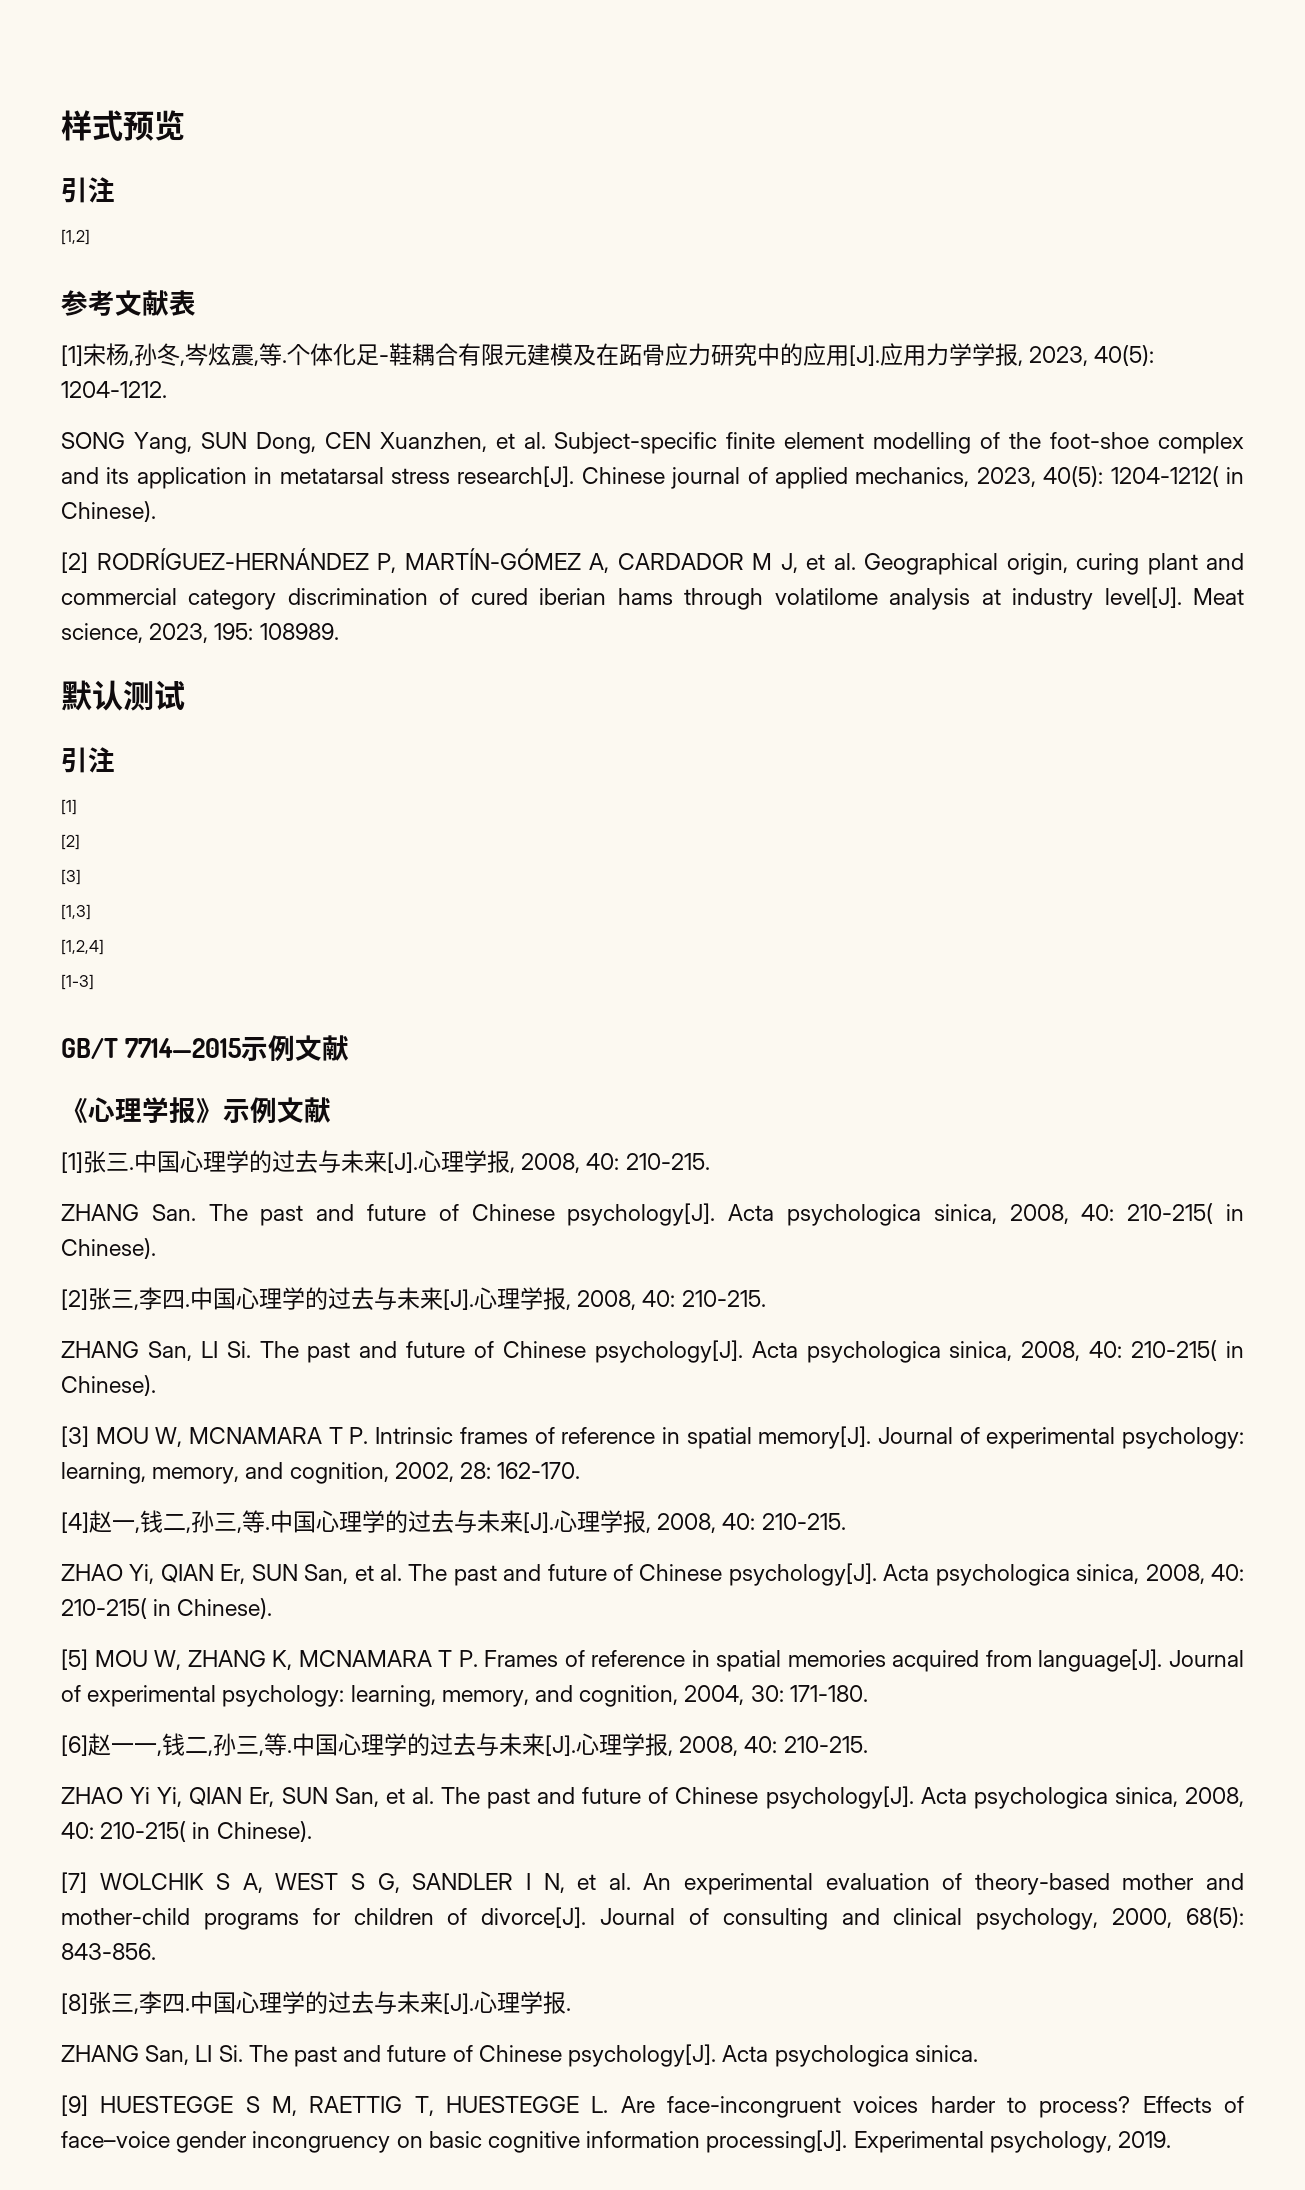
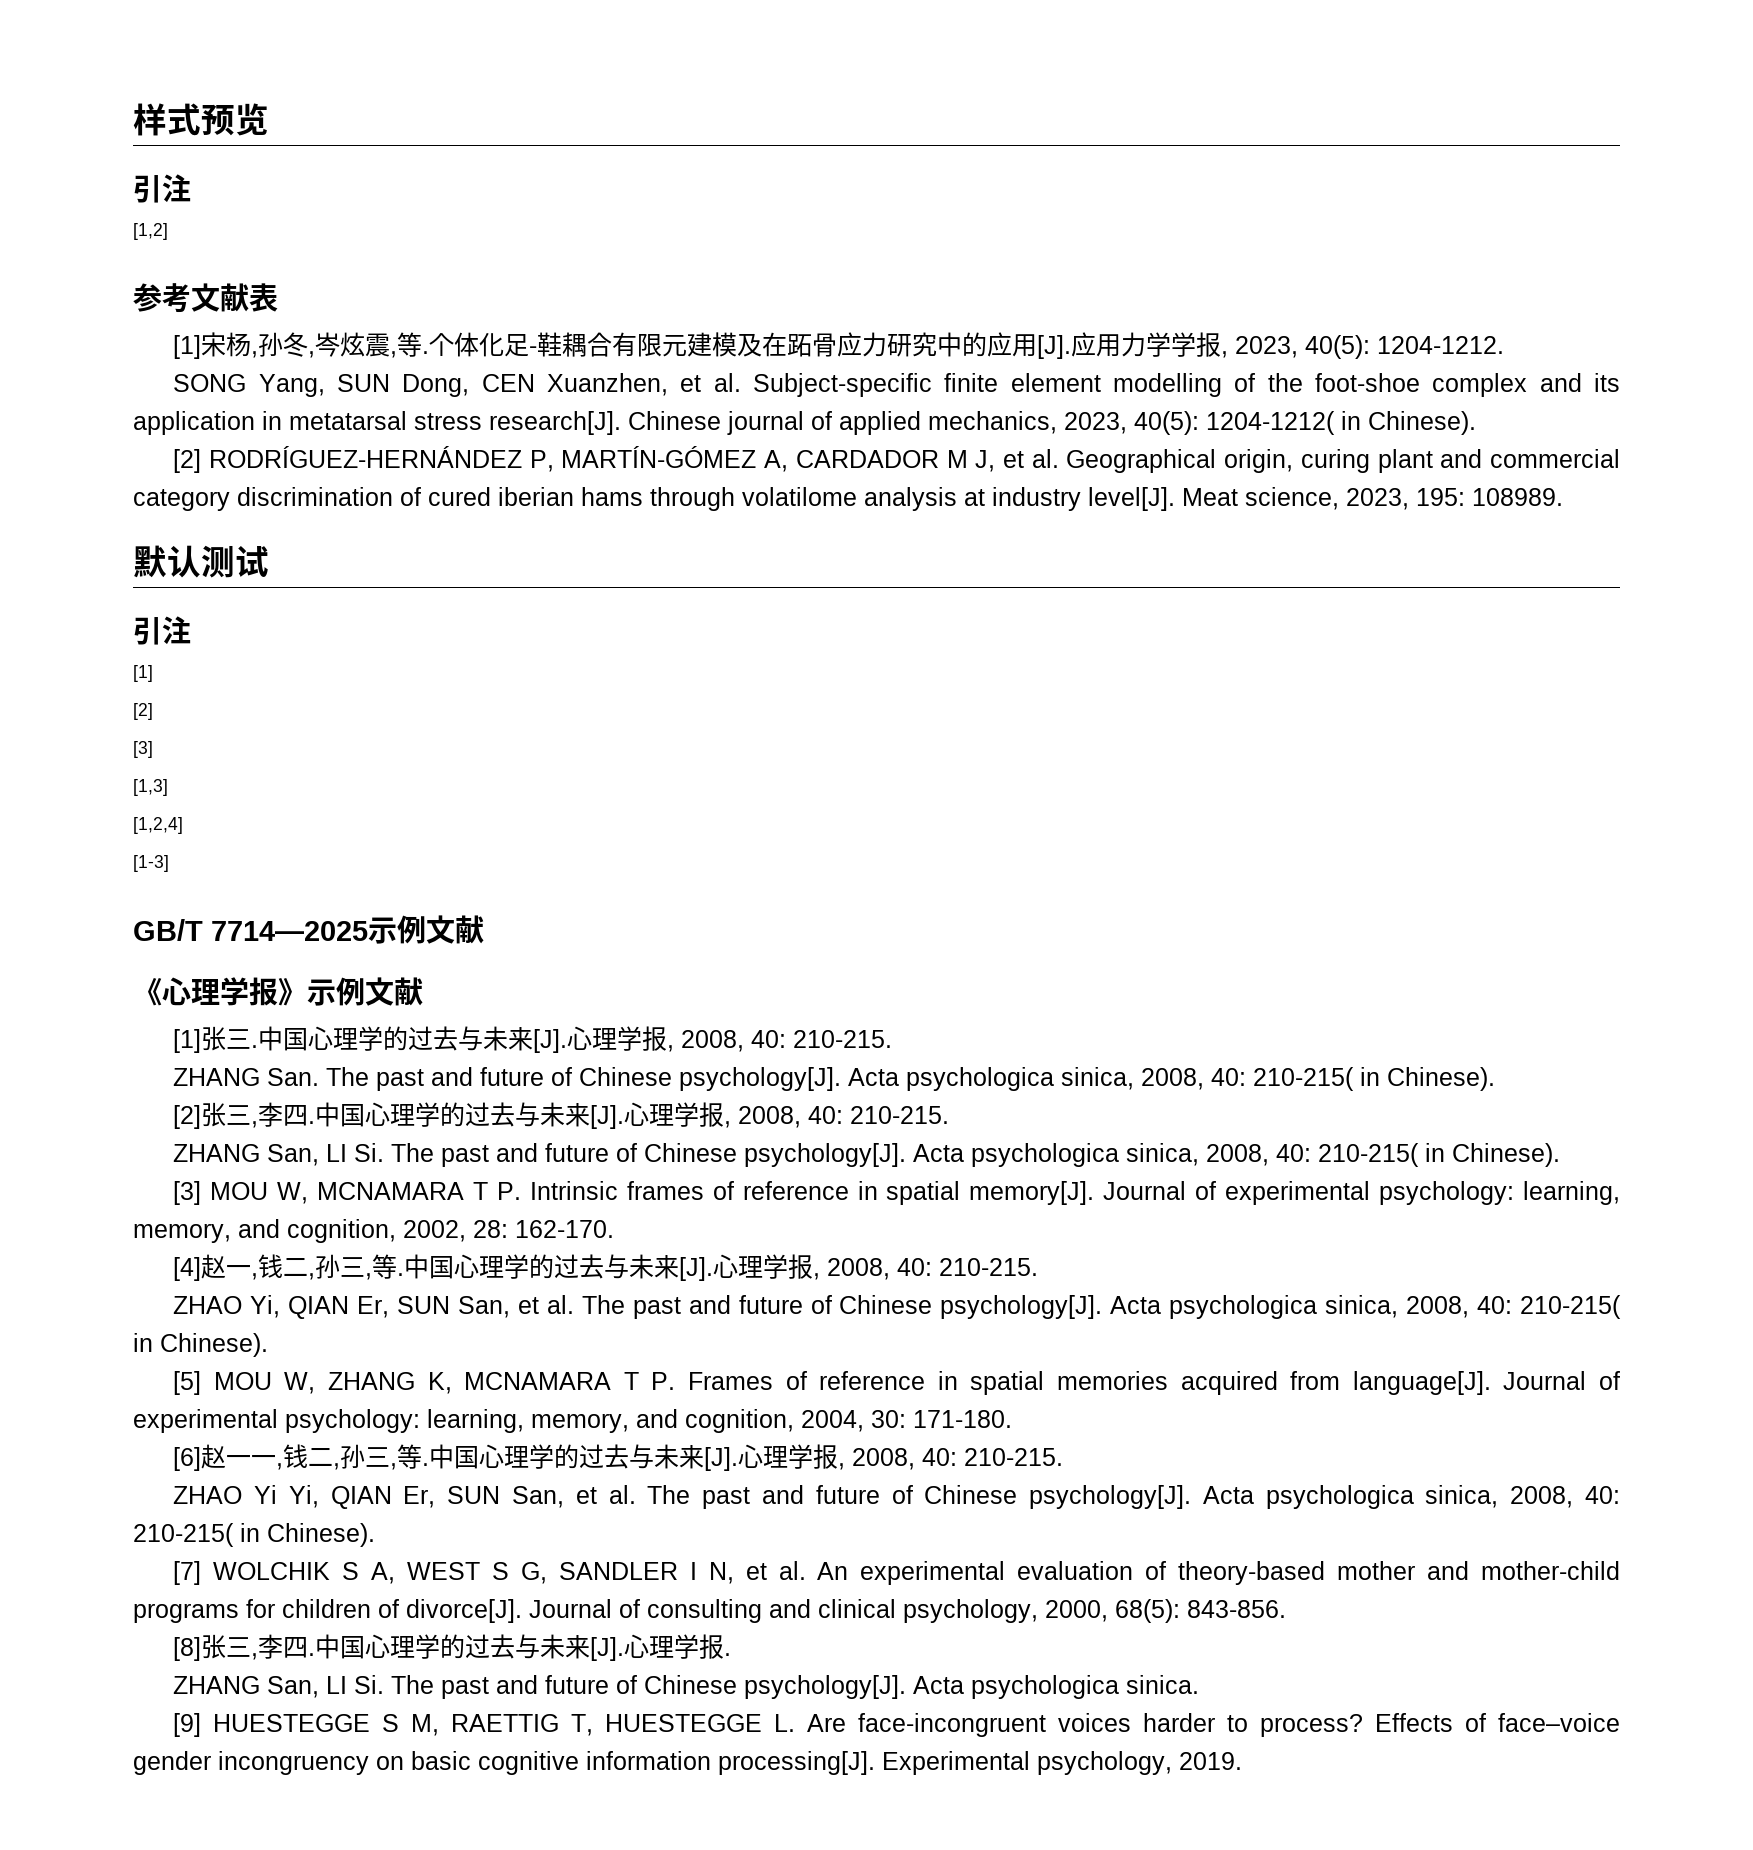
[125,1038,242,1058] 7714—2015 -> [211,921,368,941] 7714—2025

